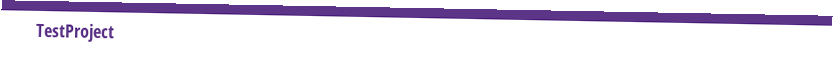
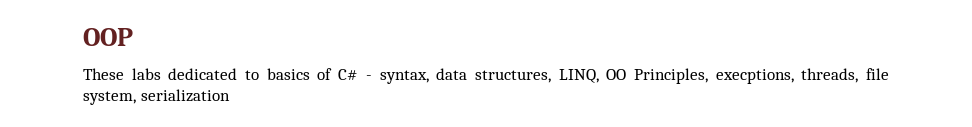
[35,22,115,43] TestProject -> [83,28,133,46] [83,68,889,84] [83,89,230,105] OOP // These labs dedicated to basics of C# - syntax, data structures, LINQ, OO Principles, execptions, threads, file system, serialization

